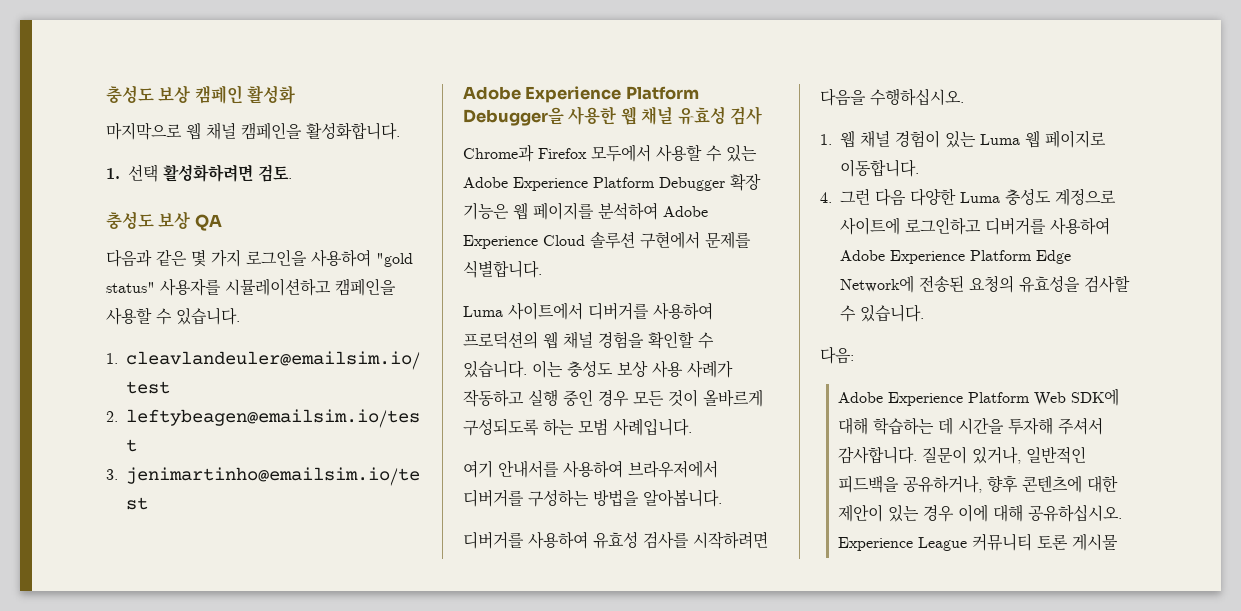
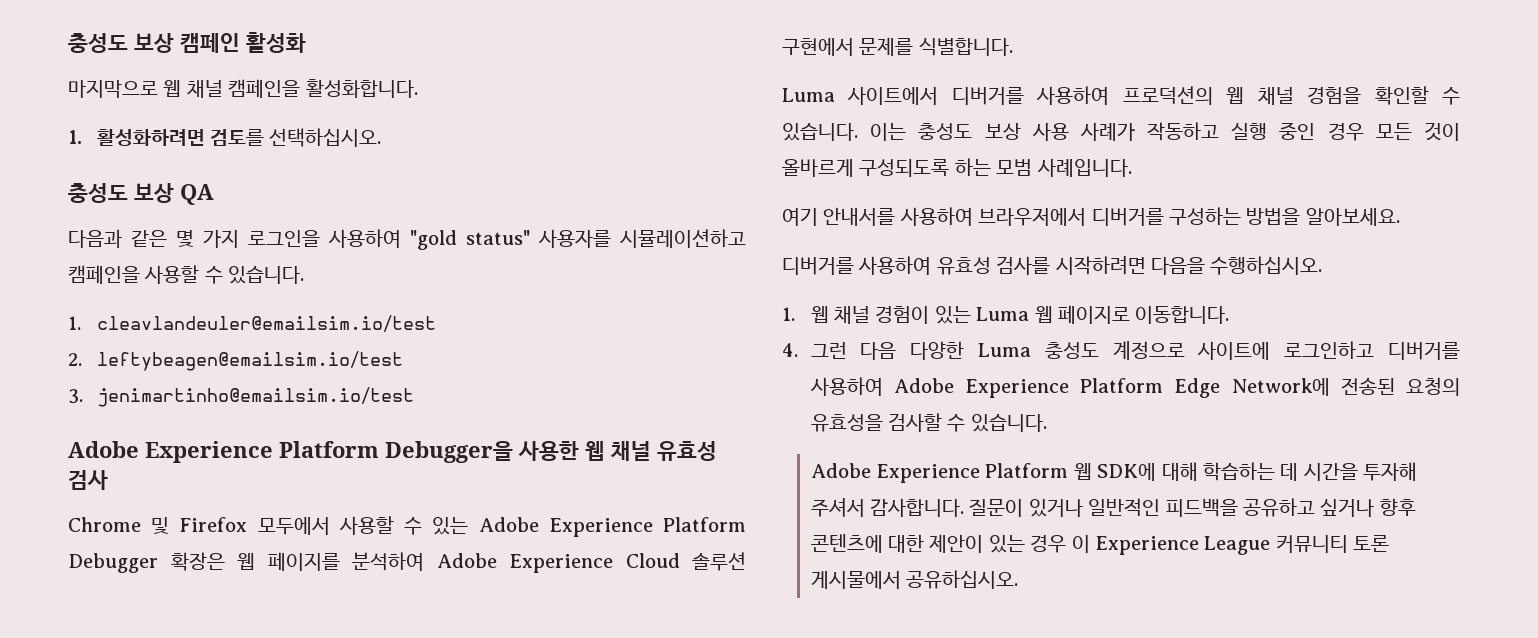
[128,164,292,182] 선택 활성화하려면 검토. -> [96,128,382,147] 활성화하려면 검토를 선택하십시오.
[463,145,534,162] Chrome과 -> [68,517,170,534] Chrome 및
[730,173,761,191] [463,202,509,220] 확장 기능은 -> [170,552,225,571] 확장은
[643,489,722,507] 알아봅니다. -> [1305,208,1400,226] 알아보세요.
[820,346,854,364] [837,392,1066,406] // 다음: // Adobe Experience Platform Web -> [810,463,1092,483] // Adobe Experience Platform 웹
[971,446,1021,464] 있거나, -> [1028,499,1083,517] 있거나
[902,475,982,493] 공유하거나, -> [1243,498,1375,517] 공유하고 싶거나
[957,504,1122,522] 이에 대해 공유하십시오. -> [1071,535,1090,553] 이
[1071,533,1118,551] 게시물 -> [810,570,1019,589] 게시물에서 공유하십시오.

